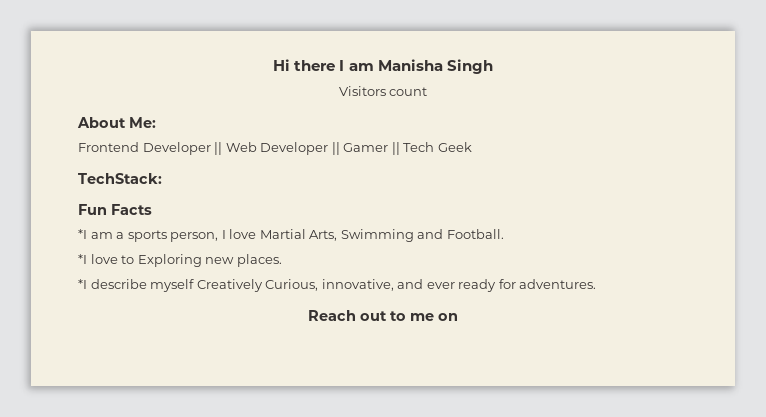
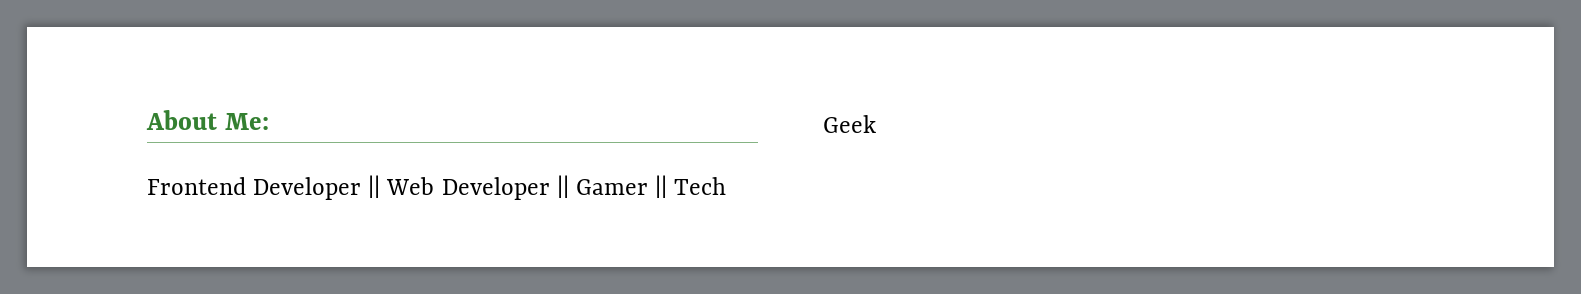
[273,59,493,74] [338,86,428,96] Hi there I am Manisha Singh // Visitors count // -> (146, 120) none
[78,173,162,184] [78,204,152,215] [78,229,504,242] [78,254,282,267] [78,279,597,292] [308,310,458,321] // TechStack: // Fun Facts // *I am a sports person, I love Martial Arts, Swimming and Football. // *I love to Exploring new places. // *I describe myself Creatively Curious, innovative, and ever ready for adventures. // Reach out to me on -> (876, 124) none

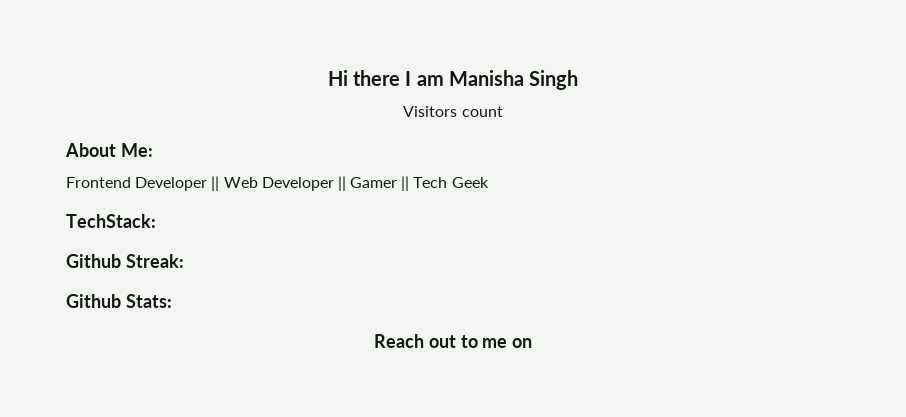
(146, 120) none -> [327,70,579,90] [403,106,503,117] Hi there I am Manisha Singh // Visitors count //
(876, 124) none -> [66,214,156,228] [66,254,184,268] [66,294,172,308] [373,334,533,348] // TechStack: // Github Streak: // Github Stats: // Reach out to me on

